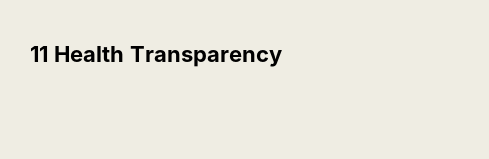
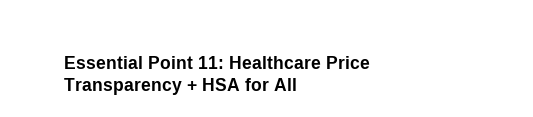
[30,46,282,67] 11 Health Transparency -> [64,56,370,69] [64,78,297,95] Essential Point 11: Healthcare Price Transparency + HSA for All

